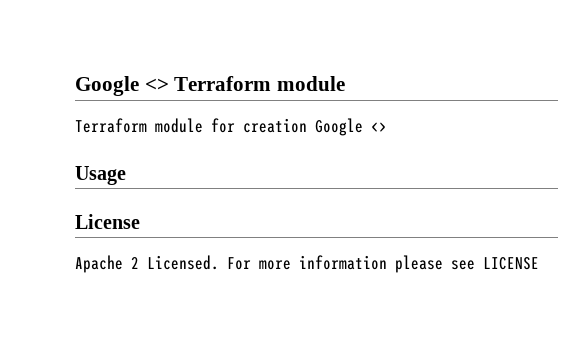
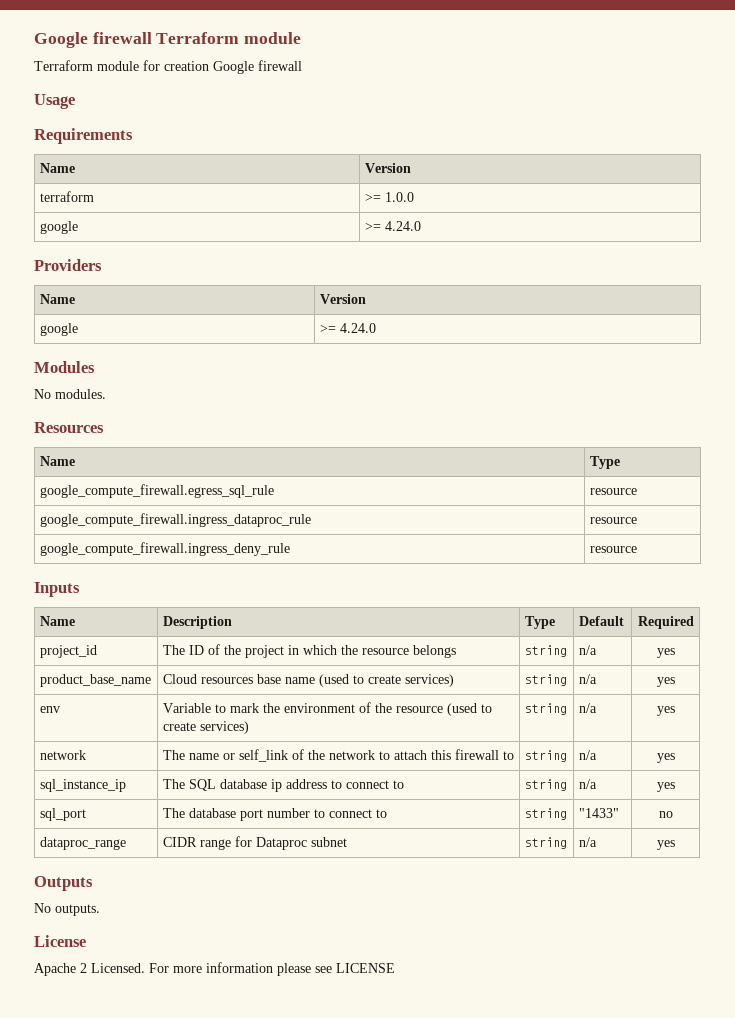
[75,76,169,96] Google <> -> [34,32,152,48] Google firewall
[371,122,387,132] <> -> [258,60,302,71] firewall
(126, 175) none -> [34,128,133,144] [39,163,75,173] [364,163,411,173] [39,191,94,202] [364,192,414,202] [39,221,78,234] [364,221,421,231] [34,259,102,271] [39,294,75,304] [319,294,366,304] [39,323,78,336] [319,323,376,333] [34,361,95,373] [34,389,106,399] [34,422,104,433] [39,456,75,466] [589,456,620,469] [39,484,274,498] [589,488,637,495] [39,513,311,527] [589,517,637,524] [39,542,290,556] [589,546,637,553] [34,582,80,597] [39,616,75,626] [162,616,232,629] [524,616,555,629] [578,616,624,626] [637,616,694,629] [39,645,97,658] [162,644,456,658] [524,645,567,657] [578,645,597,655] [656,648,675,658] [39,674,151,687] [162,674,454,687] [524,674,567,686] [578,674,597,684] [656,677,675,687] [39,706,60,713] [162,702,492,716] [162,721,249,734] [524,703,567,715] [578,703,597,713] [656,706,675,716] [39,750,86,760] [162,749,514,762] [524,750,567,762] [578,750,597,760] [656,753,675,763] [39,779,126,792] [162,779,404,792] [524,779,567,791] [578,779,597,789] [656,782,675,792] [39,808,86,821] [162,808,387,821] [524,808,567,820] [578,808,619,818] [658,811,673,818] [39,837,126,850] [162,836,347,850] [524,837,567,849] [578,837,597,847] [656,840,675,850] [34,876,93,891] [34,903,100,916] // Requirements // Name | Version // terraform | >= 1.0.0 // google | >= 4.24.0 // Providers // Name | Version // google | >= 4.24.0 // Modules // No modules. // Resources // Name | Type // google_compute_firewall.egress_sql_rule | resource // google_compute_firewall.ingress_dataproc_rule | resource // google_compute_firewall.ingress_deny_rule | resource // Inputs // Name | Description | Type | Default | Required // project_id | The ID of the project in which the resource belongs | string | n/a | yes // product_base_name | Cloud resources base name (used to create services) | string | n/a | yes // env | Variable to mark the environment of the resource (used to create services) | string | n/a | yes // network | The name or self_link of the network to attach this firewall to | string | n/a | yes // sql_instance_ip | The SQL database ip address to connect to | string | n/a | yes // sql_port | The database port number to connect to | string | "1433" | no // dataproc_range | CIDR range for Dataproc subnet | string | n/a | yes // Outputs // No outputs.

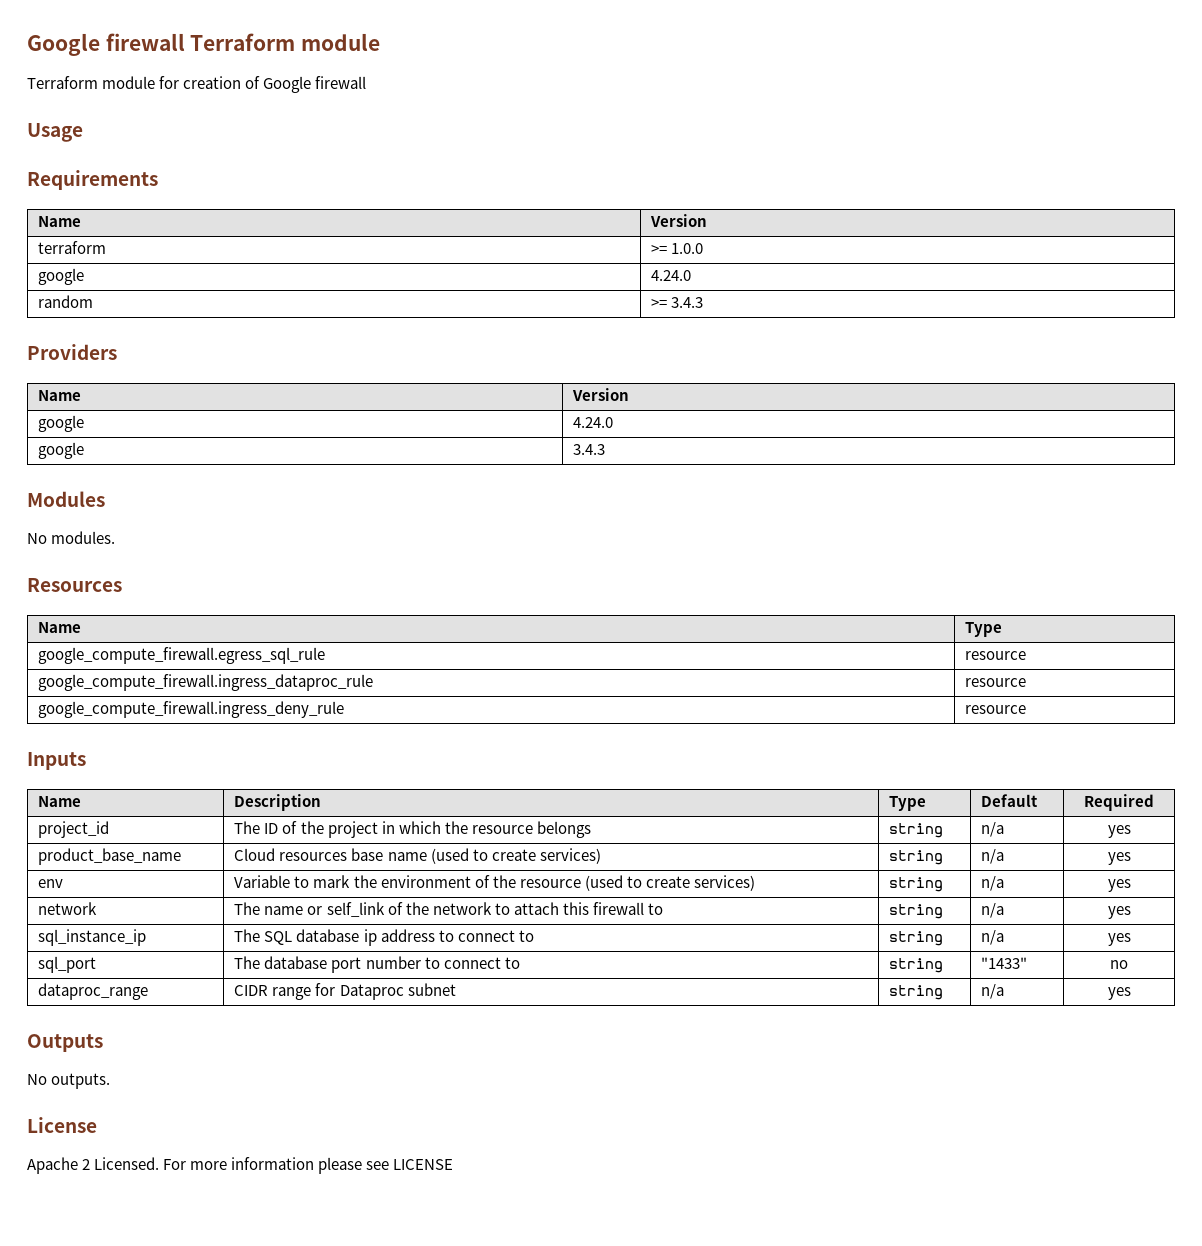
(209, 66) none -> [245,76,261,89] of
[364,221,421,231] | >= 4.24.0 -> [651,270,692,281] [38,295,94,308] [651,297,704,308] | 4.24.0 // random | >= 3.4.3
[319,323,376,333] >= 4.24.0 -> [573,417,614,428] [38,442,85,459] [573,444,606,455] 4.24.0 // google | 3.4.3

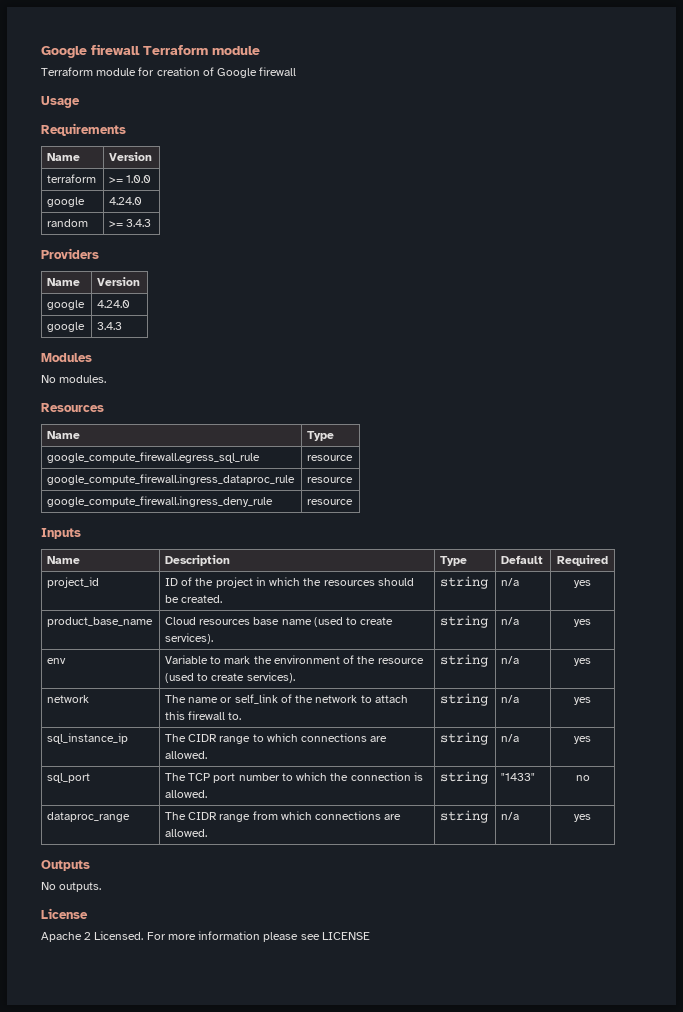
[234,821,261,834] The -> (100, 582) none
[471,821,591,838] resource belongs -> [323,578,414,586] [165,595,223,603] resources should be created.
[539,848,601,864] services) -> [165,633,214,644] services).
[693,875,755,891] services) -> [246,672,295,683] services).
[647,903,663,915] to -> [228,712,242,720] to.
[264,929,534,946] SQL database ip address to connect to -> [188,733,388,744] [165,751,208,759] CIDR range to which connections are allowed.
[264,956,328,969] database -> [188,773,211,781] TCP
[443,957,520,969] connect to -> [296,772,423,781] [165,790,208,798] which the connection is allowed.
[234,983,456,1000] CIDR range for Dataproc subnet -> [165,811,402,822] [165,829,208,837] The CIDR range from which connections are allowed.

